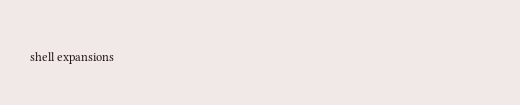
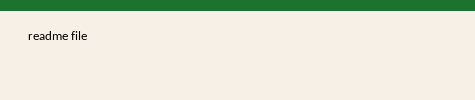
[30,52,115,64] shell expansions -> [28,31,88,40] readme file

